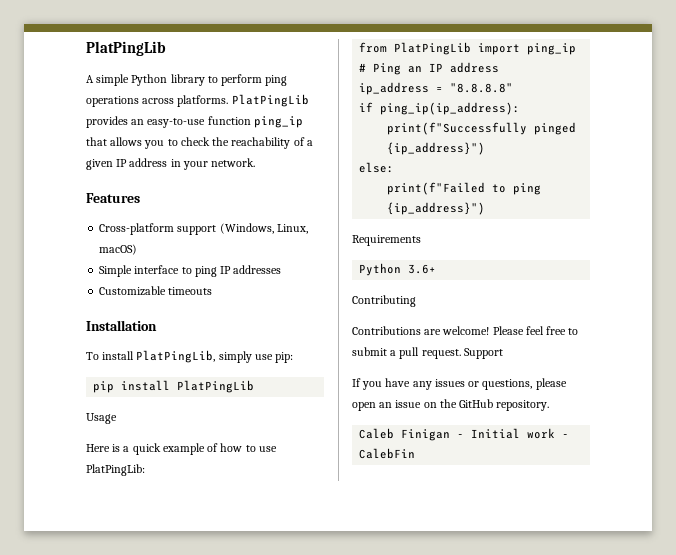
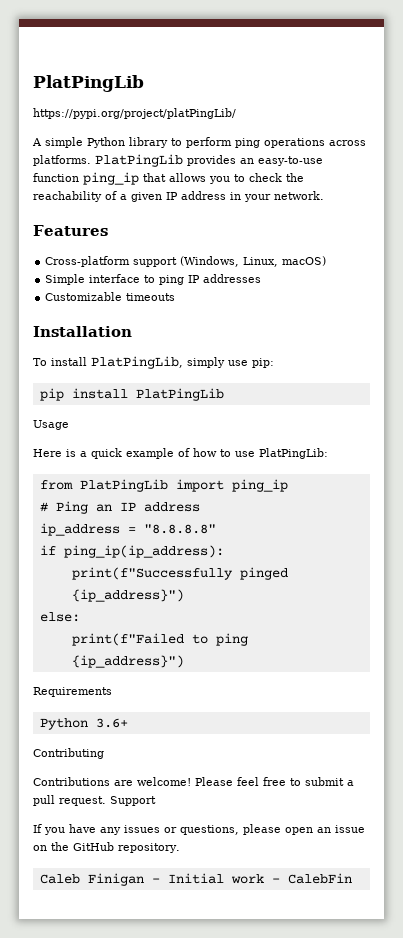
[86,41,166,56] PlatPingLib -> [33,75,144,92] [33,108,236,119] PlatPingLib // https://pypi.org/project/platPingLib/

